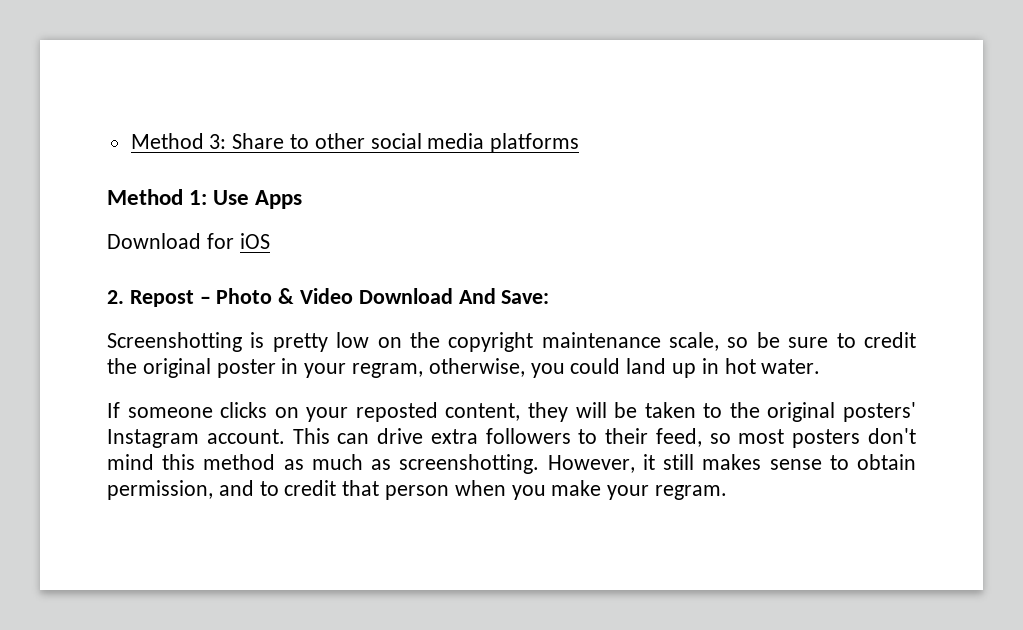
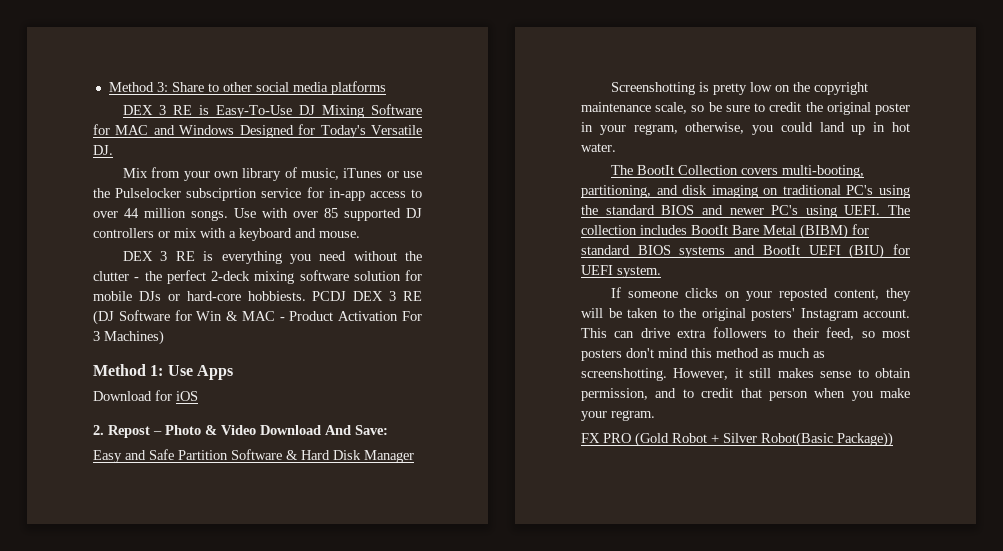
(580, 143) none -> [123,104,422,118] [93,124,422,138] [93,145,113,155] [123,167,422,181] [93,187,422,201] [93,208,422,221] [93,228,360,241] [123,251,422,264] [93,270,422,284] [93,291,422,301] [93,310,422,325] [93,330,164,345] // DEX 3 RE is Easy-To-Use DJ Mixing Software for MAC and Windows Designed for Today's Versatile DJ. // Mix from your own library of music, iTunes or use the Pulselocker subsciprtion service for in-app access to over 44 million songs. Use with over 85 supported DJ controllers or mix with a keyboard and mouse. // DEX 3 RE is everything you need without the clutter - the perfect 2-deck mixing software solution for mobile DJs or hard-core hobbiests. PCDJ DEX 3 RE (DJ Software for Win & MAC - Product Activation For 3 Machines)
(550, 297) none -> [93,449,414,463] // Easy and Safe Partition Software & Hard Disk Manager
(821, 366) none -> [611,165,865,178] [581,185,910,198] [581,205,910,218] [581,224,869,239] [581,244,910,259] [581,265,661,278] // The BootIt Collection covers multi-booting, partitioning, and disk imaging on traditional PC's using the standard BIOS and newer PC's using UEFI. The collection includes BootIt Bare Metal (BIBM) for standard BIOS systems and BootIt UEFI (BIU) for UEFI system.
(728, 492) none -> [581,432,893,447] // FX PRO (Gold Robot + Silver Robot(Basic Package))

